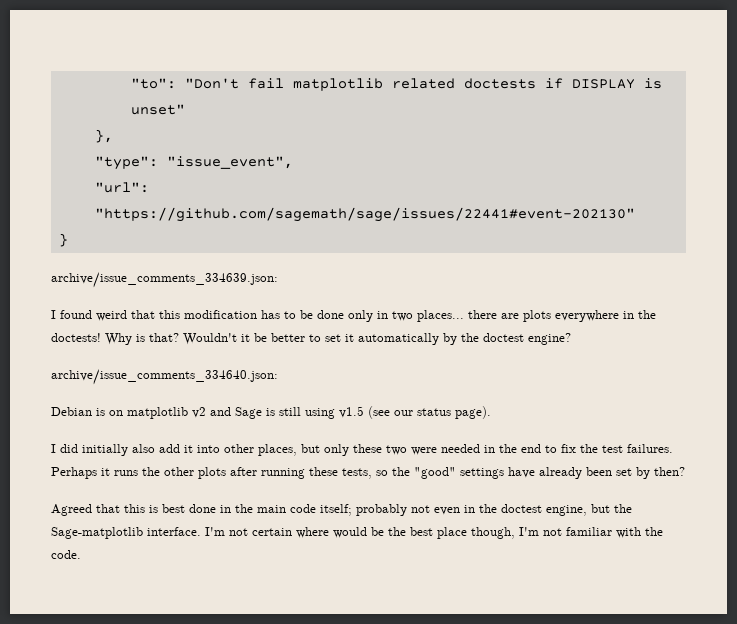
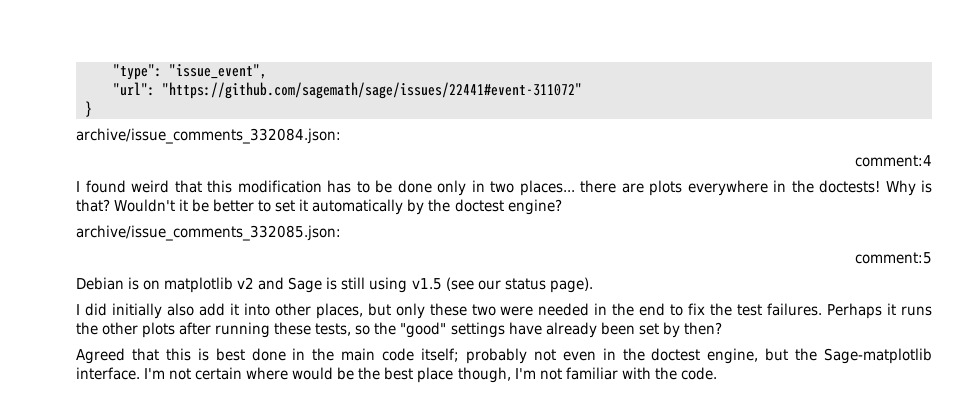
[130,78,662,91] [130,104,185,115] [94,129,113,143] "to": "Don't fail matplotlib related doctests if DISPLAY is unset" // }, // -> (113, 72) none
[94,207,635,222] "https://github.com/sagemath/sage/issues/22441#event-202130" -> [162,82,582,99] "https://github.com/sagemath/sage/issues/22441#event-311072"
[51,272,278,288] archive/issue_comments_334639.json: -> [76,128,341,144] [855,155,932,167] archive/issue_comments_332084.json: // comment:4
[51,369,278,385] archive/issue_comments_334640.json: -> [76,225,341,241] [855,252,932,264] archive/issue_comments_332085.json: // comment:5

